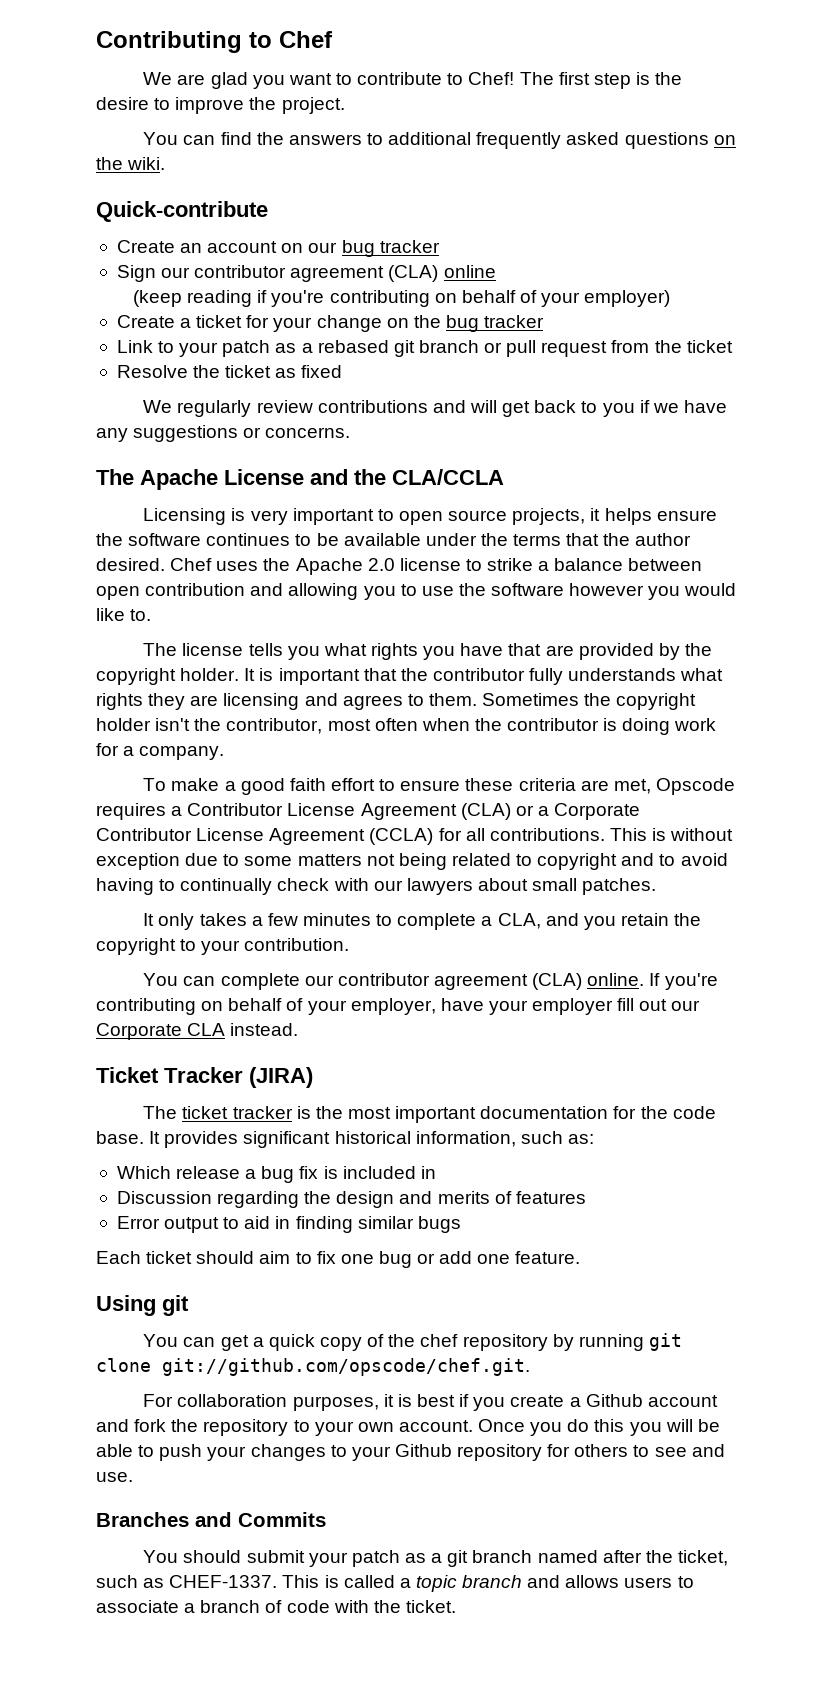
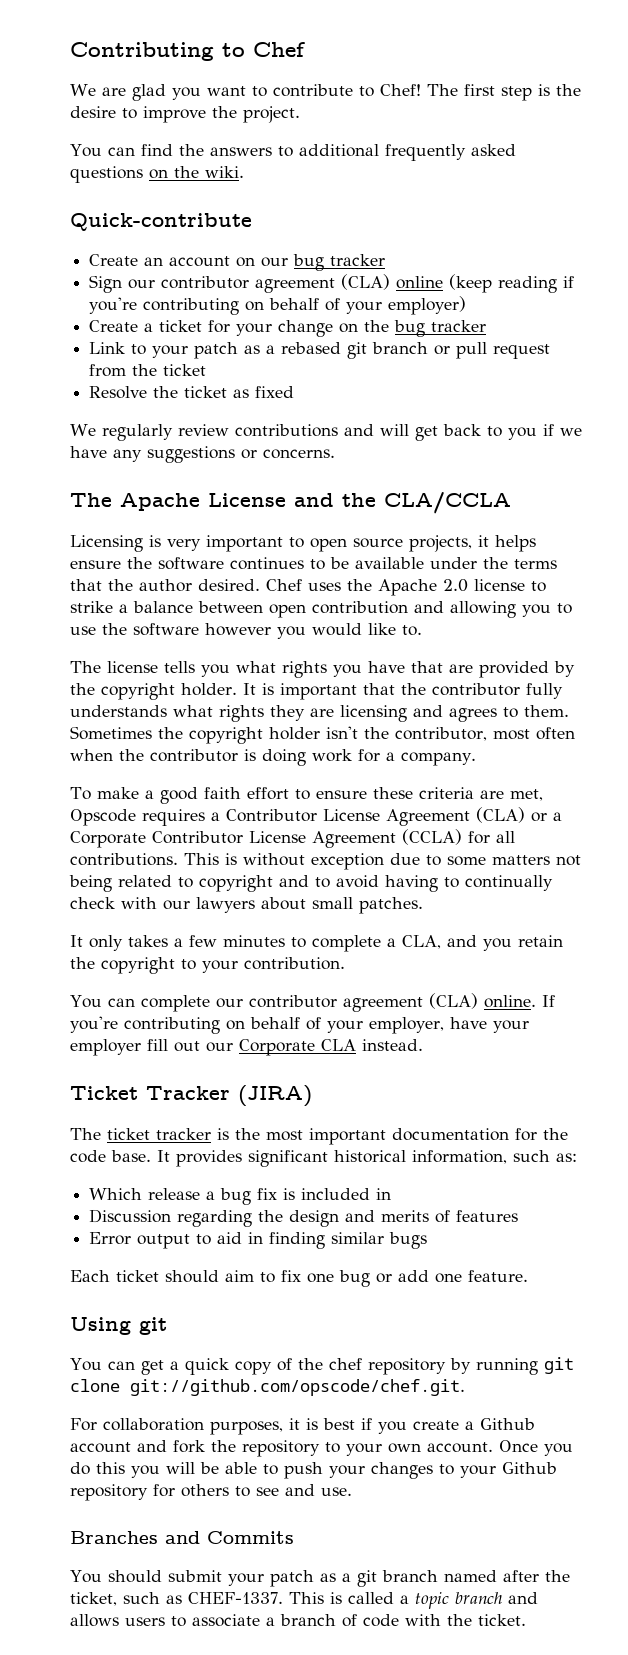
(496, 271) // -> (444, 282) none

